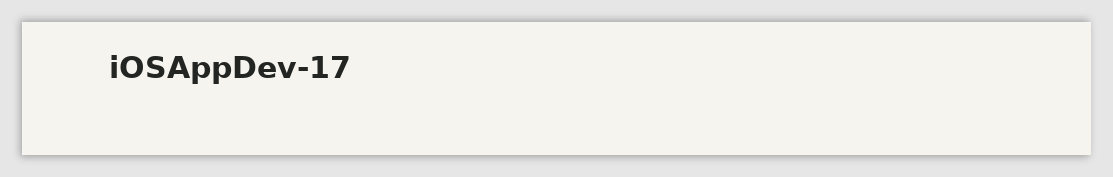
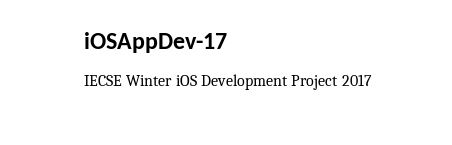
(351, 69) none -> [84,74,372,90] // IECSE Winter iOS Development Project 2017

